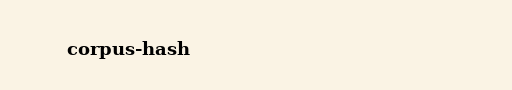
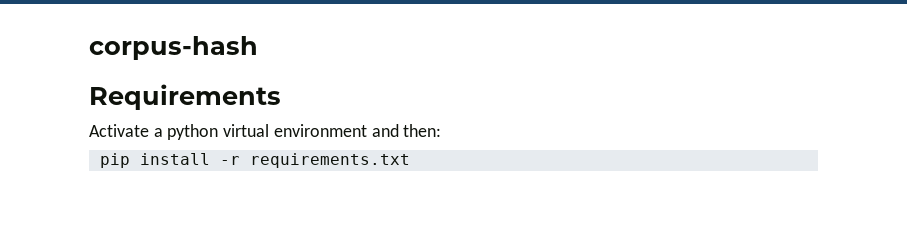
(190, 50) none -> [89,84,281,110] [89,124,442,140] [99,153,410,168] // Requirements // Activate a python virtual environment and then: // pip install -r requirements.txt

